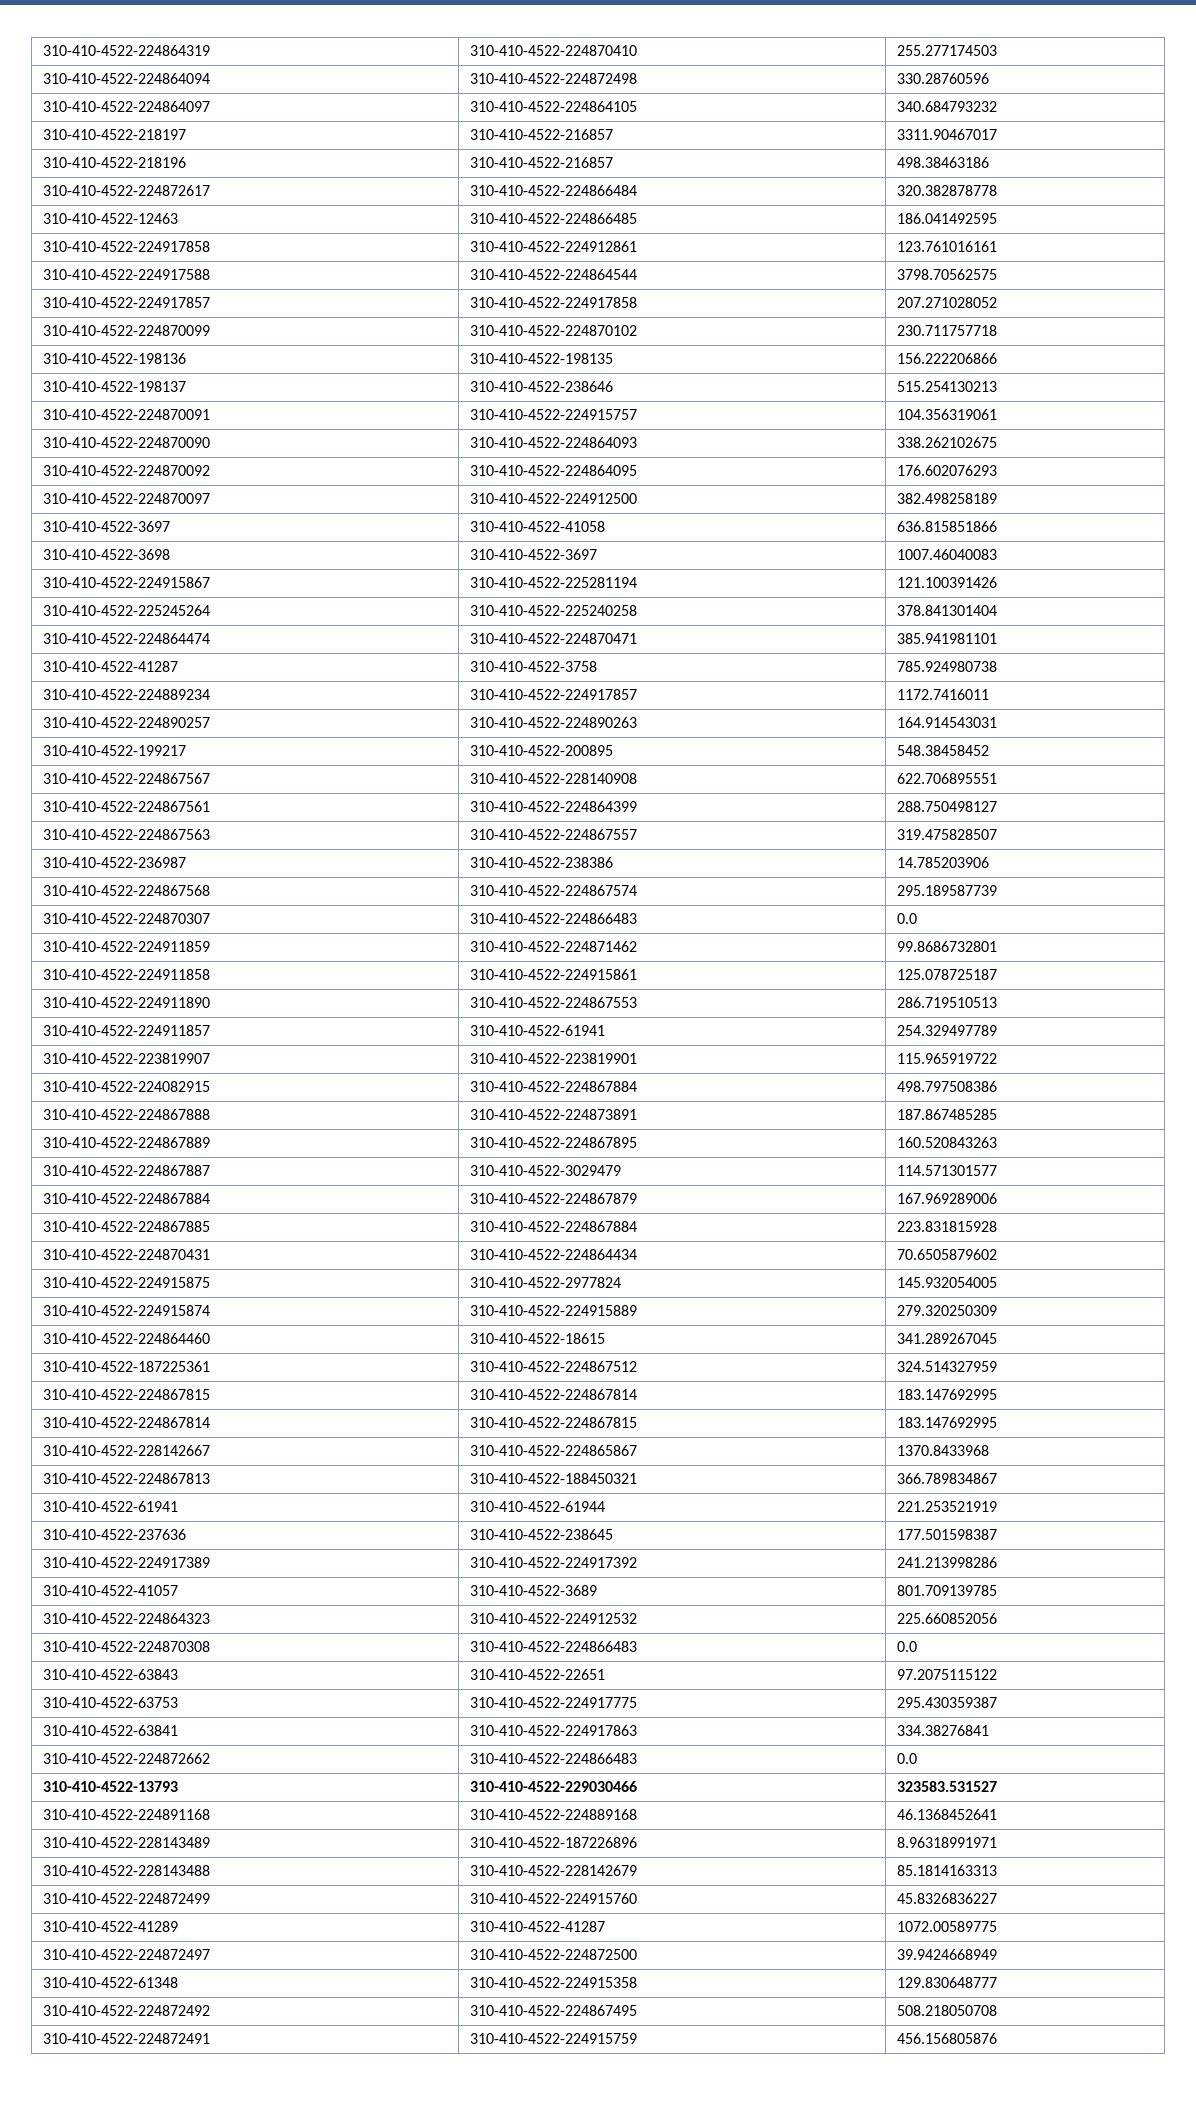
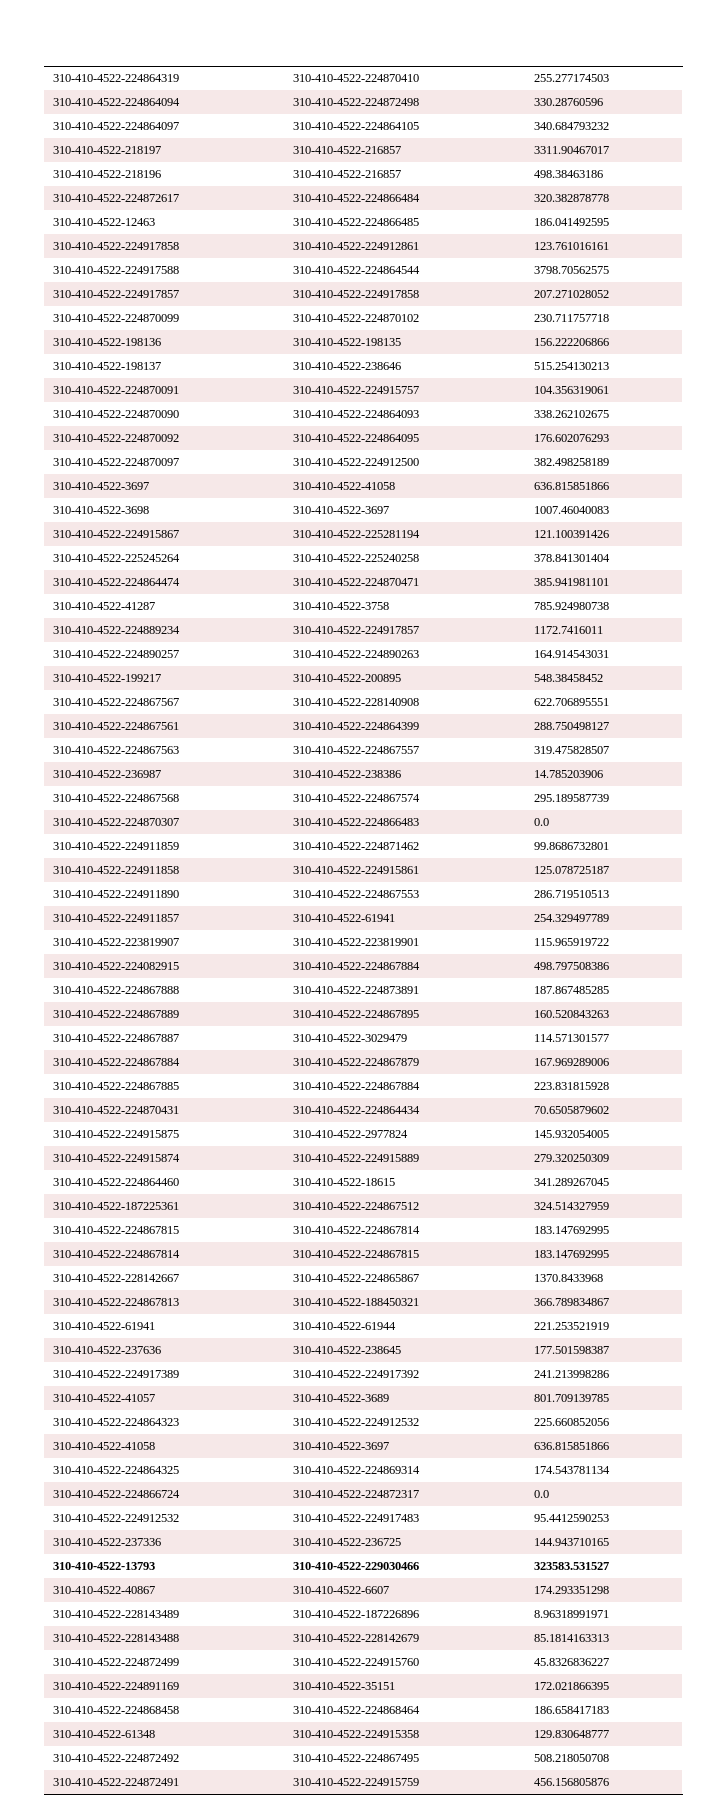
[43,1641,211,1652] [470,1641,638,1652] [897,1641,918,1652] [43,1669,179,1680] [470,1669,606,1680] [897,1669,998,1680] [43,1697,179,1708] [470,1697,638,1708] [897,1697,998,1708] [43,1725,179,1736] [470,1725,638,1736] [897,1725,990,1736] [43,1753,211,1764] [470,1753,638,1764] [897,1753,918,1764] 310-410-4522-224870308 | 310-410-4522-224866483 | 0.0 // 310-410-4522-63843 | 310-410-4522-22651 | 97.2075115122 // 310-410-4522-63753 | 310-410-4522-224917775 | 295.430359387 // 310-410-4522-63841 | 310-410-4522-224917863 | 334.38276841 // 310-410-4522-224872662 | 310-410-4522-224866483 | 0.0 -> [53,1442,156,1450] [293,1442,390,1450] [534,1442,610,1450] [53,1466,180,1474] [293,1466,421,1474] [534,1466,611,1474] [53,1490,181,1498] [293,1490,420,1498] [534,1490,550,1498] [53,1514,180,1522] [293,1514,420,1522] [534,1514,610,1522] [53,1538,162,1546] [293,1538,402,1546] [534,1538,610,1546] 310-410-4522-41058 | 310-410-4522-3697 | 636.815851866 // 310-410-4522-224864325 | 310-410-4522-224869314 | 174.543781134 // 310-410-4522-224866724 | 310-410-4522-224872317 | 0.0 // 310-410-4522-224912532 | 310-410-4522-224917483 | 95.4412590253 // 310-410-4522-237336 | 310-410-4522-236725 | 144.943710165
[43,1809,211,1820] [470,1809,638,1820] [897,1809,998,1820] 310-410-4522-224891168 | 310-410-4522-224889168 | 46.1368452641 -> [53,1586,156,1594] [293,1586,390,1594] [534,1586,610,1594] 310-410-4522-40867 | 310-410-4522-6607 | 174.293351298
[43,1921,179,1932] [470,1921,606,1932] [897,1921,998,1932] [43,1949,211,1960] [470,1949,638,1960] [897,1949,998,1960] 310-410-4522-41289 | 310-410-4522-41287 | 1072.00589775 // 310-410-4522-224872497 | 310-410-4522-224872500 | 39.9424668949 -> [53,1682,180,1690] [293,1682,396,1690] [534,1682,610,1690] [53,1706,180,1714] [293,1706,421,1714] [534,1706,610,1714] 310-410-4522-224891169 | 310-410-4522-35151 | 172.021866395 // 310-410-4522-224868458 | 310-410-4522-224868464 | 186.658417183

